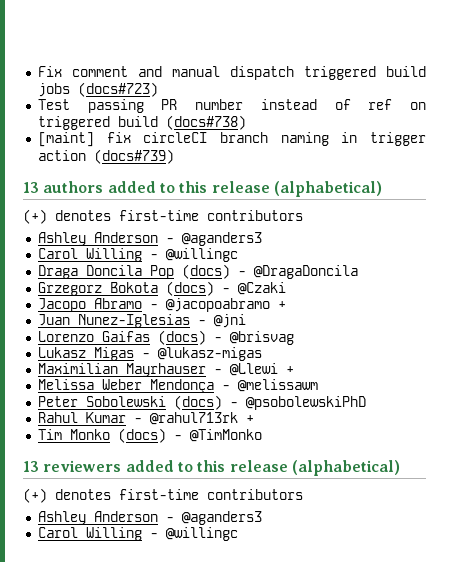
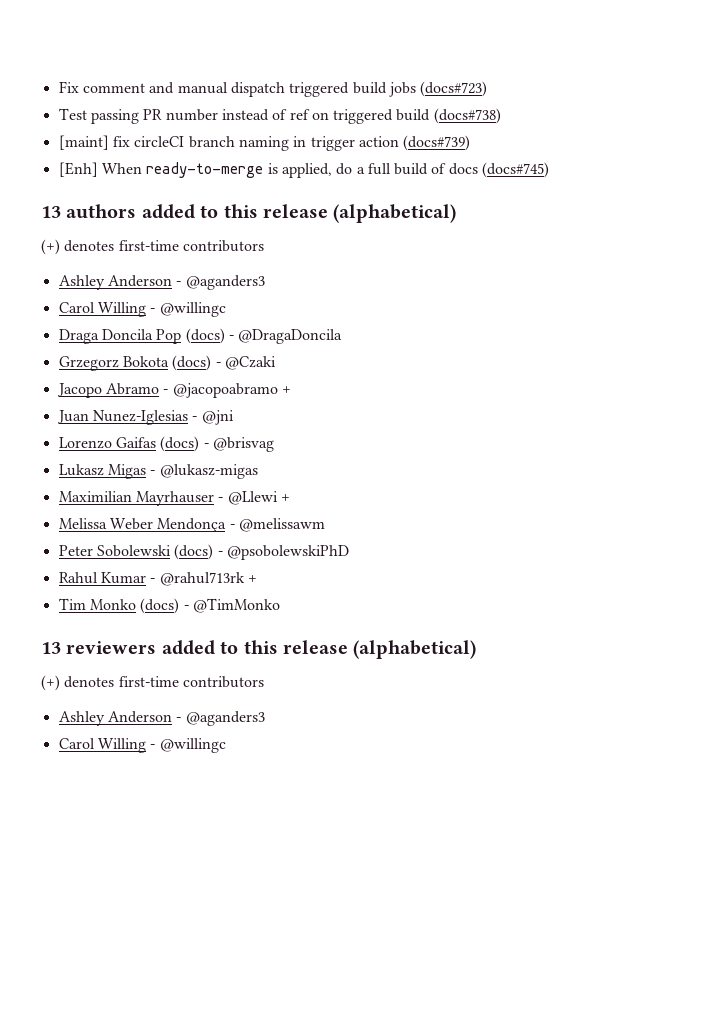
(174, 156) none -> [58,162,550,178] // [Enh] When ready-to-merge is applied, do a full build of docs (docs#745)

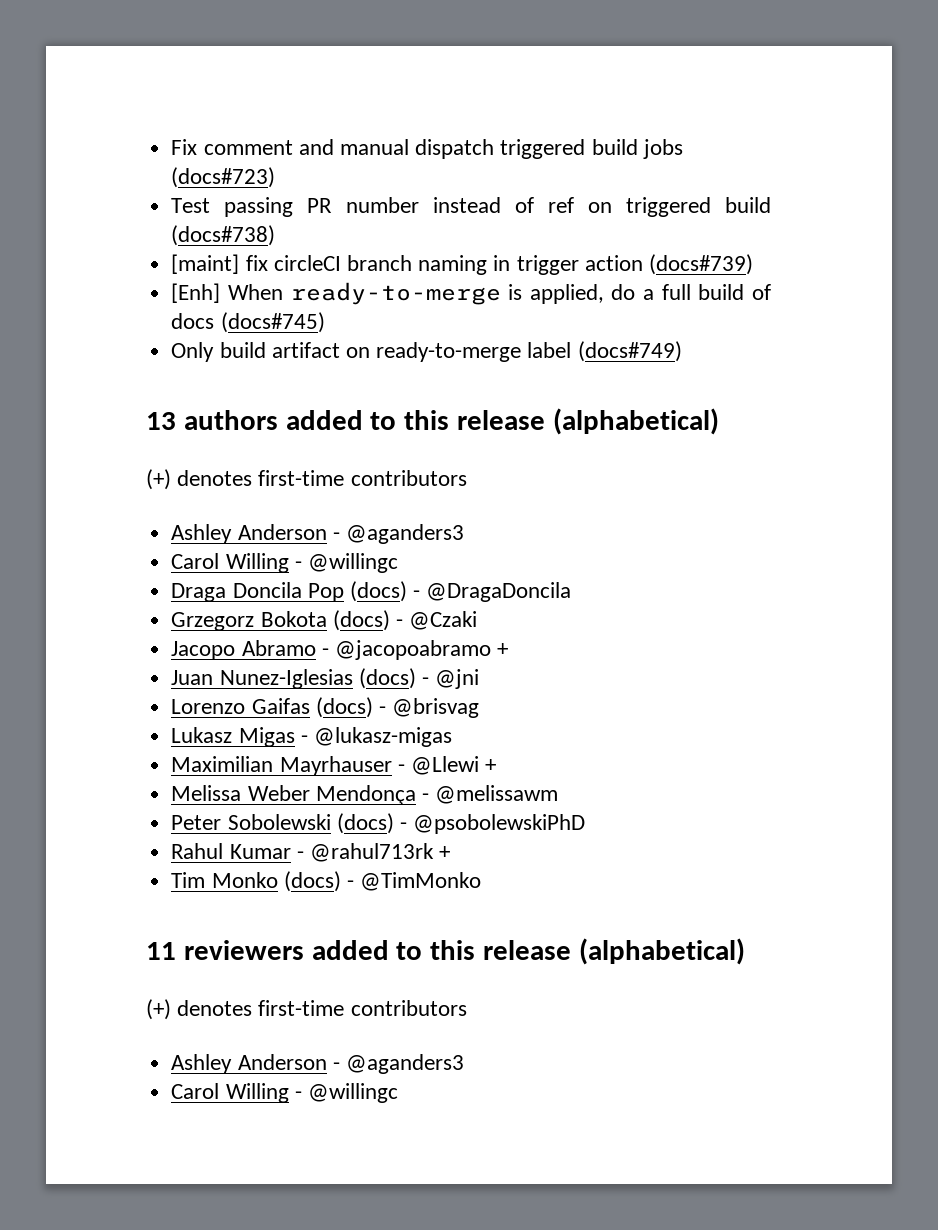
(550, 170) none -> [171,341,682,362] // Only build artifact on ready-to-merge label (docs#749)
(188, 417) none -> [358,668,416,689] (docs)
[41,642,61,654] 13 -> [146,942,176,960] 11

